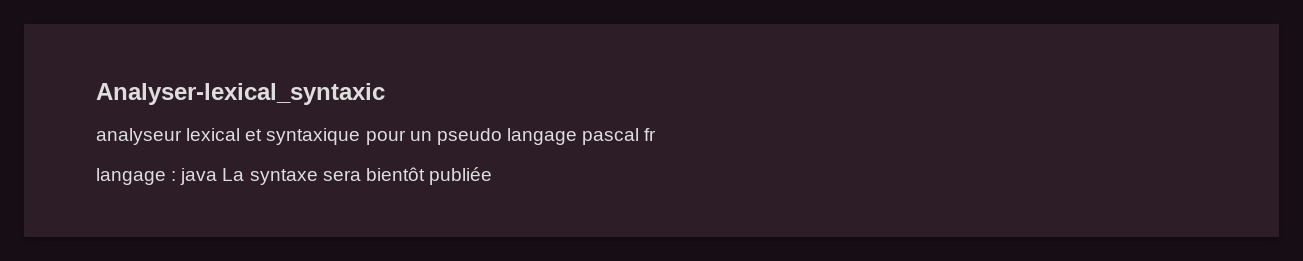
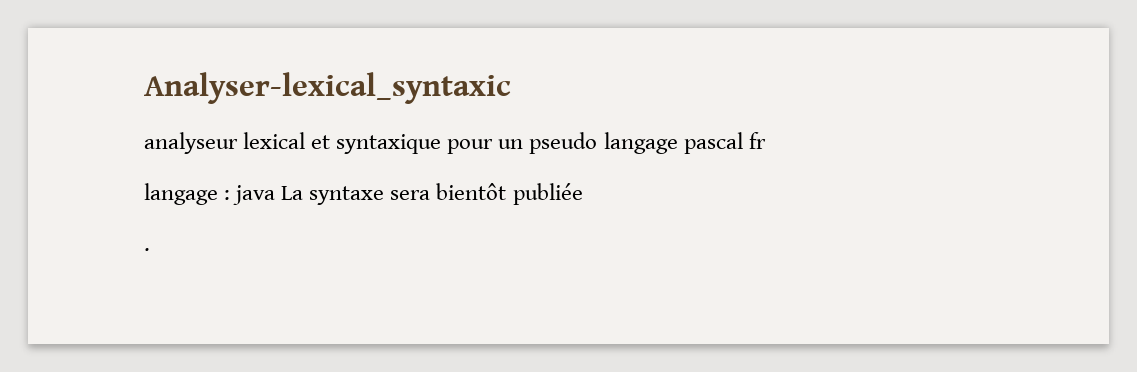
(492, 176) none -> [144,248,150,251] // .

